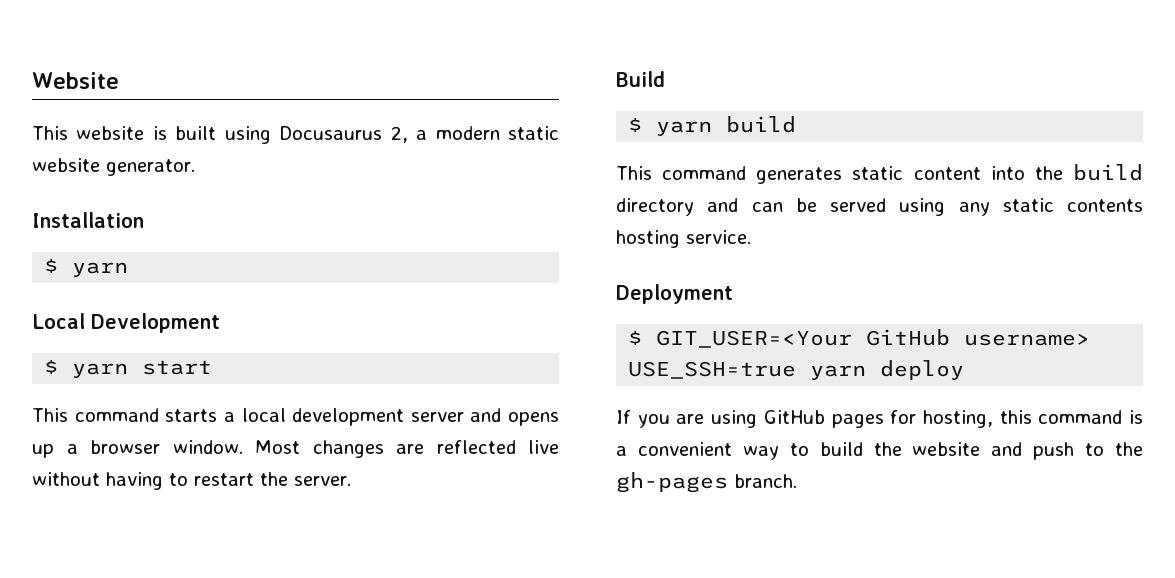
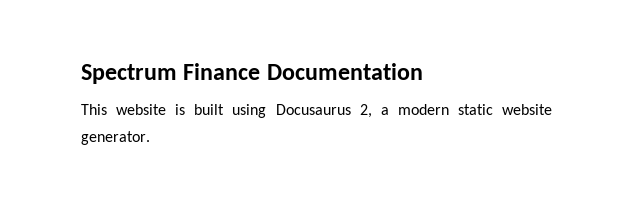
[32,72,119,89] Website -> [81,63,423,84] Spectrum Finance Documentation
[32,212,144,228] [44,259,129,277] [32,313,220,333] [44,360,213,378] [32,408,559,426] [32,440,559,458] [32,472,351,490] [616,71,665,87] [628,116,797,136] [616,164,1143,184] [616,198,1143,216] [616,230,751,248] [616,284,733,304] [628,329,1091,348] [628,360,965,380] [616,410,1143,428] [616,442,1143,460] [616,472,797,493] // Installation // $ yarn // Local Development // $ yarn start // This command starts a local development server and opens up a browser window. Most changes are reflected live without having to restart the server. // Build // $ yarn build // This command generates static content into the build directory and can be served using any static contents hosting service. // Deployment // $ GIT_USER=<Your GitHub username> USE_SSH=true yarn deploy // If you are using GitHub pages for hosting, this command is a convenient way to build the website and push to the gh-pages branch. -> (150, 138) none

